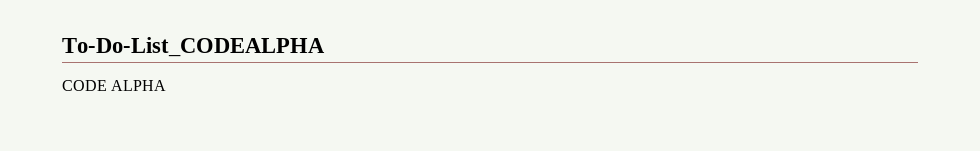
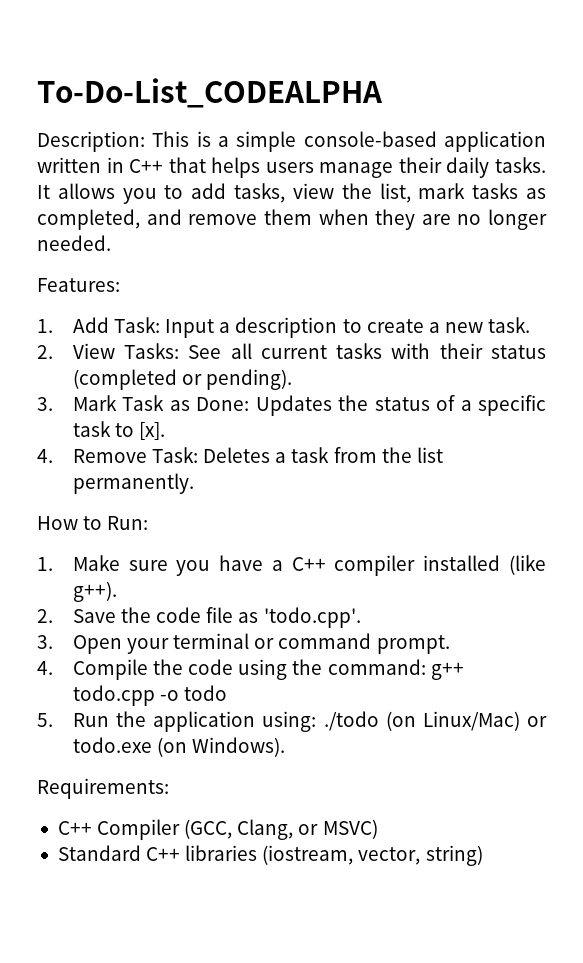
[62,80,167,91] CODE ALPHA -> [37,131,546,152] [37,157,546,178] [37,183,546,204] [37,209,547,230] [37,235,111,251] [37,278,120,292] [37,317,531,338] [37,343,546,359] [72,369,293,390] [37,395,546,416] [72,421,166,440] [37,447,443,463] [72,473,194,494] [37,516,149,530] [37,555,546,576] [72,581,117,602] [37,607,361,628] [37,633,450,654] [37,659,464,680] [72,685,228,706] [37,711,547,732] [72,737,286,757] [37,778,169,799] [57,819,378,840] [57,845,483,866] Description: This is a simple console-based application written in C++ that helps users manage their daily tasks. It allows you to add tasks, view the list, mark tasks as completed, and remove them when they are no longer needed. // Features: // 1. Add Task: Input a description to create a new task. // 2. View Tasks: See all current tasks with their status (completed or pending). // 3. Mark Task as Done: Updates the status of a specific task to [x]. // 4. Remove Task: Deletes a task from the list permanently. // How to Run: // 1. Make sure you have a C++ compiler installed (like g++). // 2. Save the code file as 'todo.cpp'. // 3. Open your terminal or command prompt. // 4. Compile the code using the command: g++ todo.cpp -o todo // 5. Run the application using: ./todo (on Linux/Mac) or todo.exe (on Windows). // Requirements: // C++ Compiler (GCC, Clang, or MSVC) // Standard C++ libraries (iostream, vector, string)

